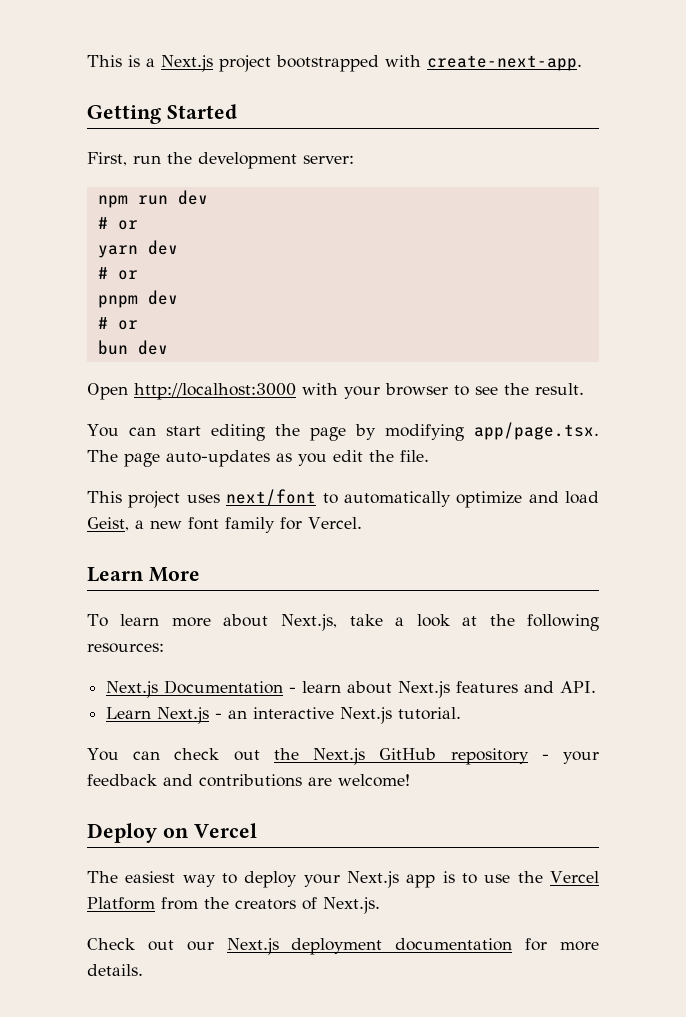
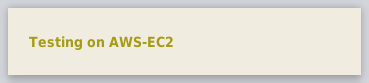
[87,55,582,72] [87,104,237,124] [87,152,354,169] [97,190,208,208] [97,217,138,230] [97,240,178,258] [97,267,138,280] [97,290,178,308] [97,317,138,330] [97,340,168,355] [87,383,584,400] [87,422,599,441] [87,450,429,467] [87,489,599,508] [87,517,362,533] [87,567,200,582] [87,614,599,631] [87,643,164,653] [106,680,597,698] [106,707,462,724] [87,748,599,765] [87,774,410,787] [87,823,257,843] [87,871,600,888] [87,897,380,914] [87,938,599,955] [87,964,143,976] This is a Next.js project bootstrapped with create-next-app. // Getting Started // First, run the development server: // npm run dev // # or // yarn dev // # or // pnpm dev // # or // bun dev // Open http://localhost:3000 with your browser to see the result. // You can start editing the page by modifying app/page.tsx. The page auto-updates as you edit the file. // This project uses next/font to automatically optimize and load Geist, a new font family for Vercel. // Learn More // To learn more about Next.js, take a look at the following resources: // Next.js Documentation - learn about Next.js features and API. // Learn Next.js - an interactive Next.js tutorial. // You can check out the Next.js GitHub repository - your feedback and contributions are welcome! // Deploy on Vercel // The easiest way to deploy your Next.js app is to use the Vercel Platform from the creators of Next.js. // Check out our Next.js deployment documentation for more details. -> [29,36,174,51] Testing on AWS-EC2

